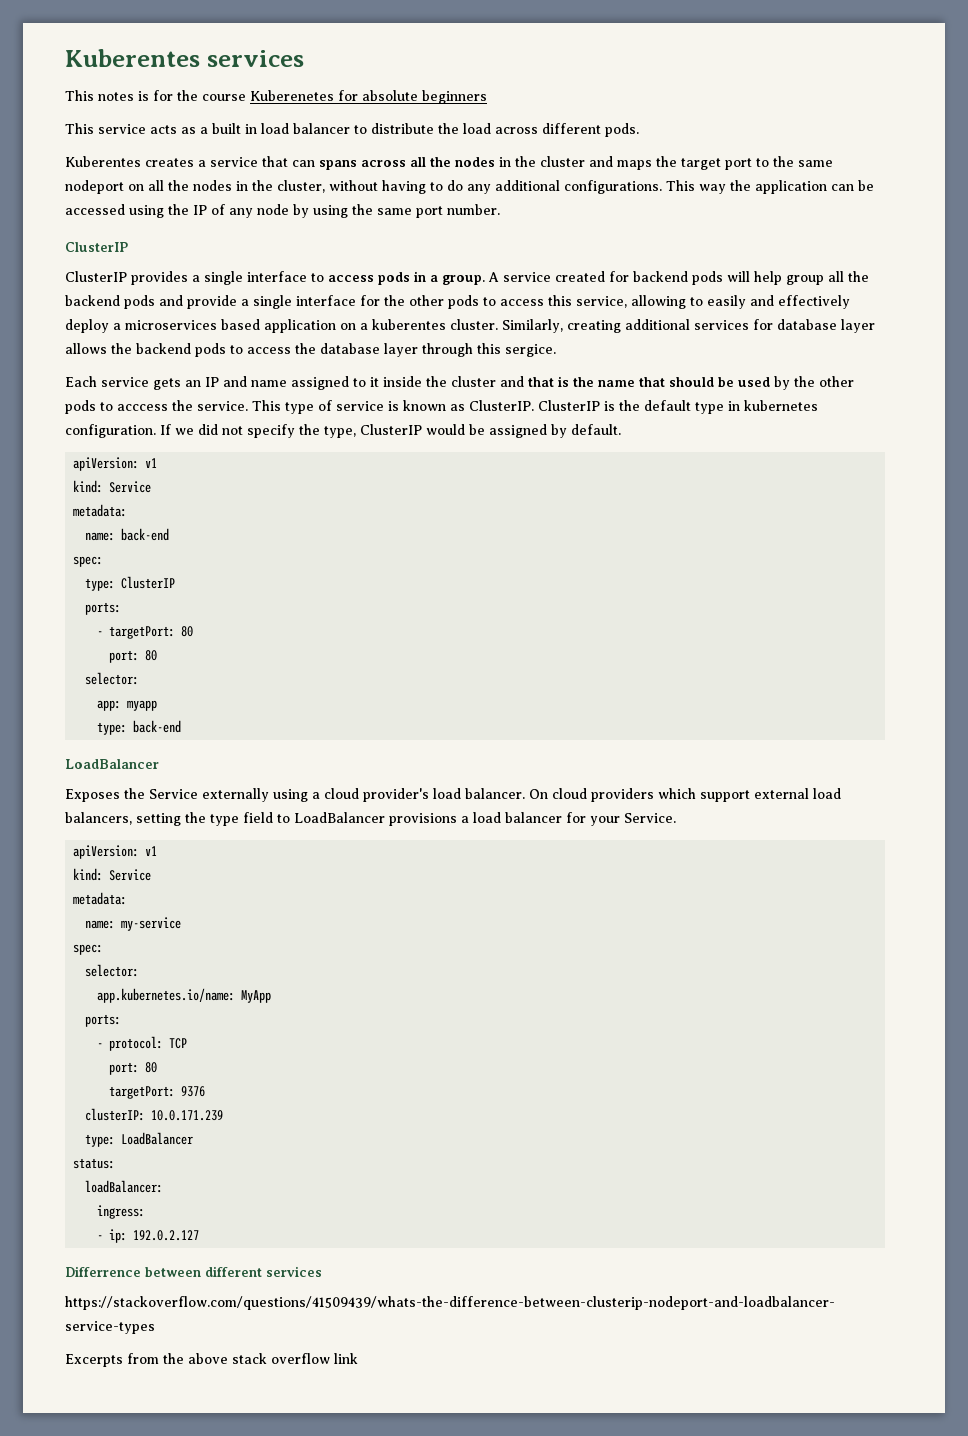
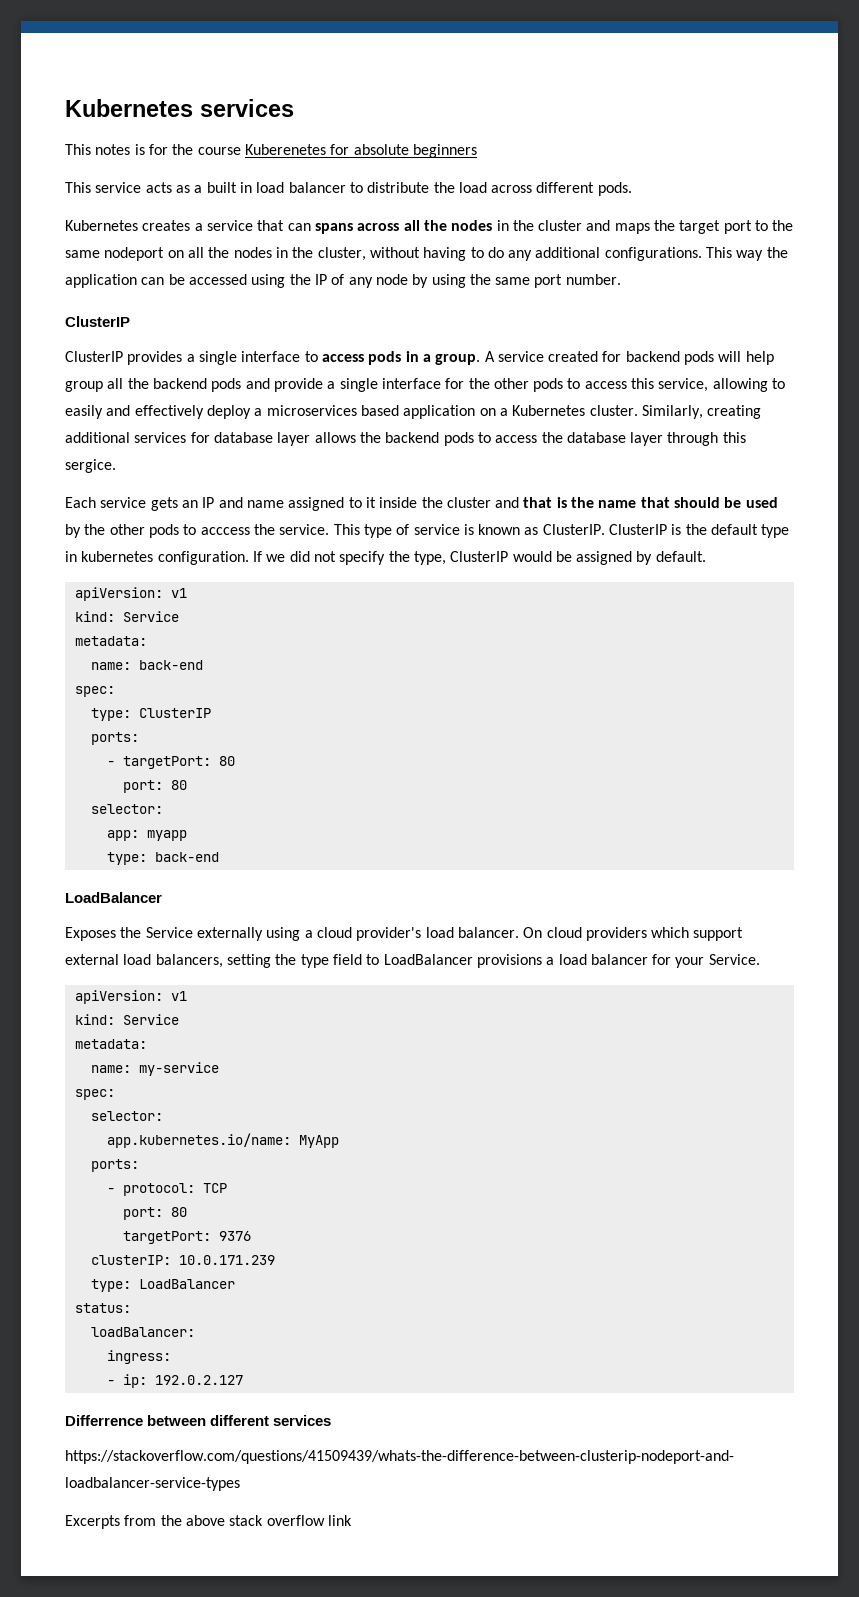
[65,49,200,67] Kuberentes -> [65,99,193,117] Kubernetes
[65,156,141,167] Kuberentes -> [65,220,138,231] Kubernetes
[372,319,446,330] kuberentes -> [512,405,586,416] Kubernetes

